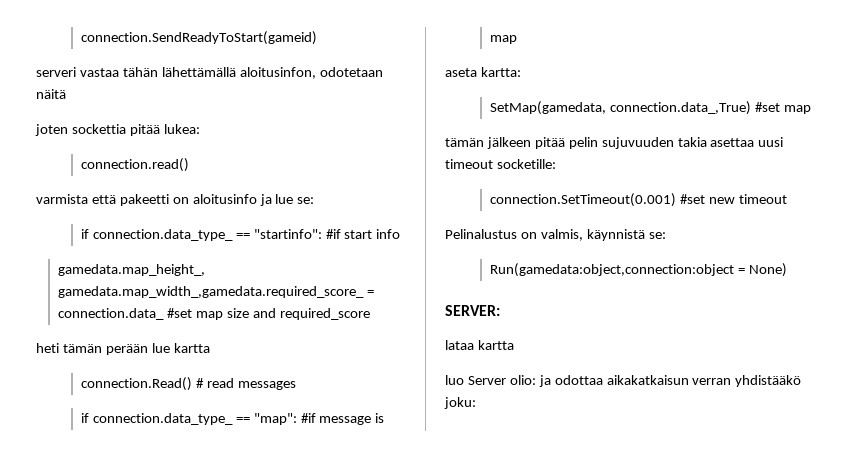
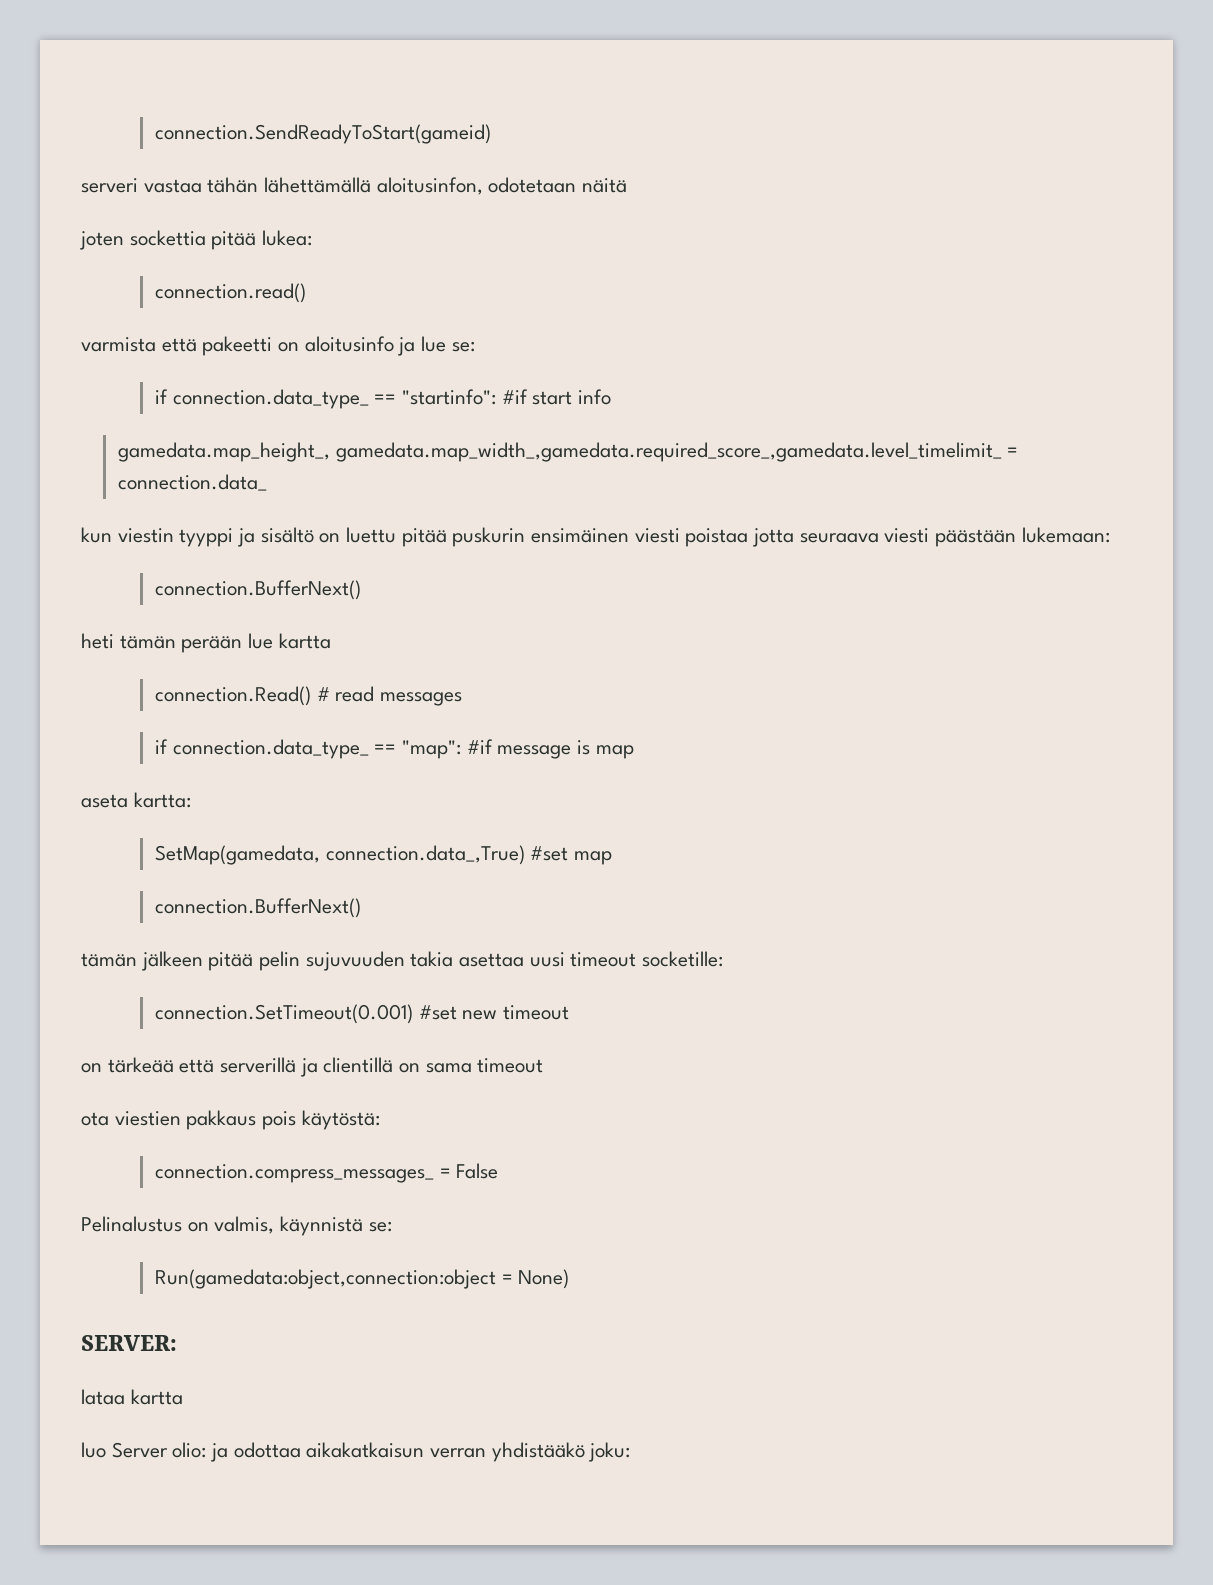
[58,286,365,298] gamedata.map_width_,gamedata.required_score_ -> [335,442,1002,462] gamedata.map_width_,gamedata.required_score_,gamedata.level_timelimit_
[167,308,371,320] #set map size and required_score -> [81,527,1110,547] [154,580,361,600] // kun viestin tyyppi ja sisältö on luettu pitää puskurin ensimäinen viesti poistaa jotta seuraava viesti päästään lukemaan: // connection.BufferNext()
(811, 109) none -> [154,898,361,918] // connection.BufferNext()
(787, 199) none -> [81,1057,544,1077] [81,1110,380,1130] [154,1163,499,1183] // on tärkeää että serverillä ja clientillä on sama timeout // ota viestien pakkaus pois käytöstä: // connection.compress_messages_ = False

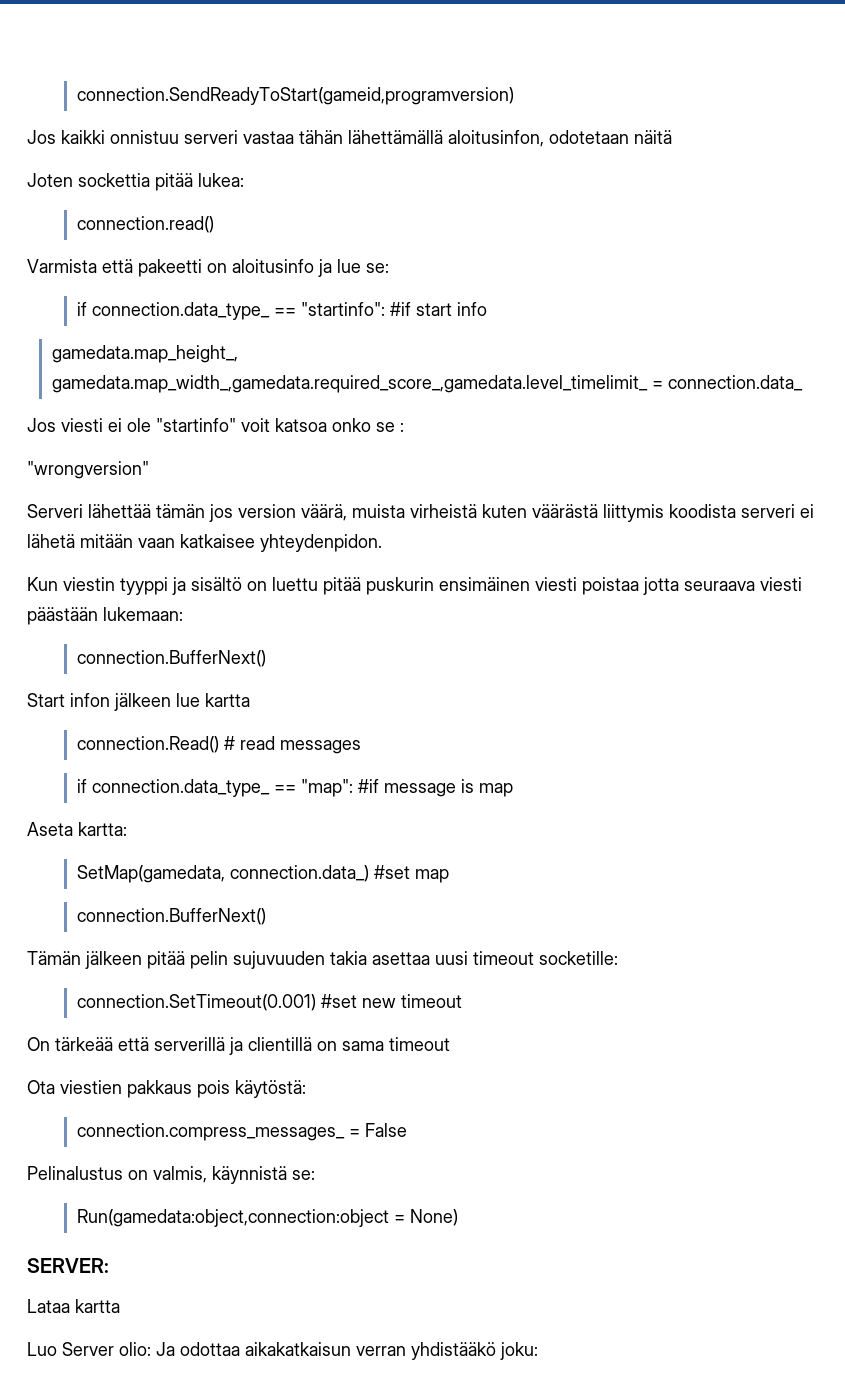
[154,124,491,144] connection.SendReadyToStart(gameid) // -> [77,87,515,105] [27,130,179,144] connection.SendReadyToStart(gameid,programversion) // Jos kaikki onnistuu
[79,231,124,250] joten -> [27,173,73,187] Joten
[81,337,156,352] varmista -> [27,259,97,273] Varmista
[81,527,112,543] kun -> [27,418,404,432] [27,461,149,479] [27,504,814,522] [27,534,382,552] [27,577,58,591] Jos viesti ei ole "startinfo" voit katsoa onko se : // "wrongversion" // Serveri lähettää tämän jos version väärä, muista virheistä kuten väärästä liittymis koodista serveri ei lähetä mitään vaan katkaisee yhteydenpidon. // Kun
[81,633,243,653] heti tämän perään -> [27,693,171,711] Start infon jälkeen
[81,794,128,808] aseta -> [27,822,73,836] Aseta
[325,845,525,865] connection.data_,True) -> [230,865,370,882] connection.data_)
[81,953,137,967] tämän -> [27,951,81,965] Tämän
[81,1063,102,1073] on -> [27,1037,50,1051] On
[81,1112,109,1126] ota -> [27,1080,55,1094] Ota
[81,1389,183,1405] [81,1442,106,1458] lataa kartta // luo -> [27,1299,120,1313] [27,1342,57,1356] Lataa kartta // Luo
[210,1443,229,1462] ja -> [156,1342,175,1356] Ja

